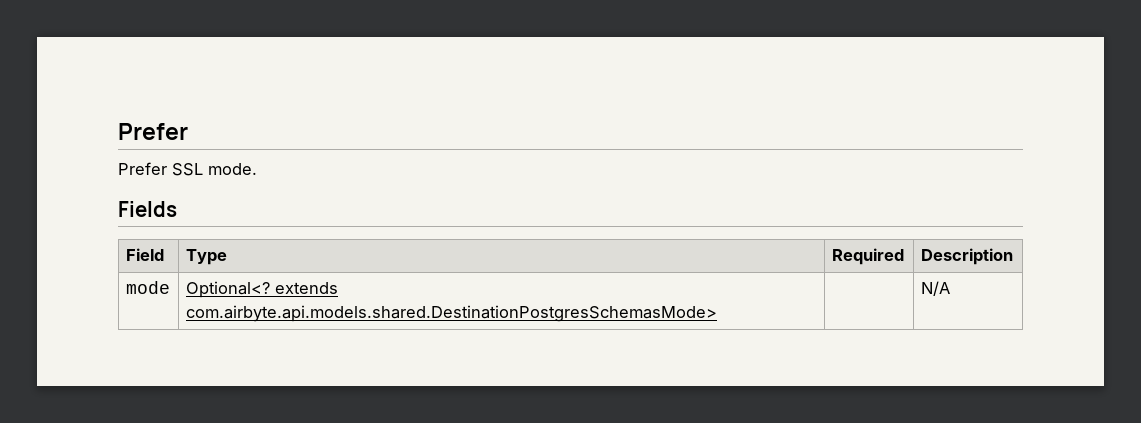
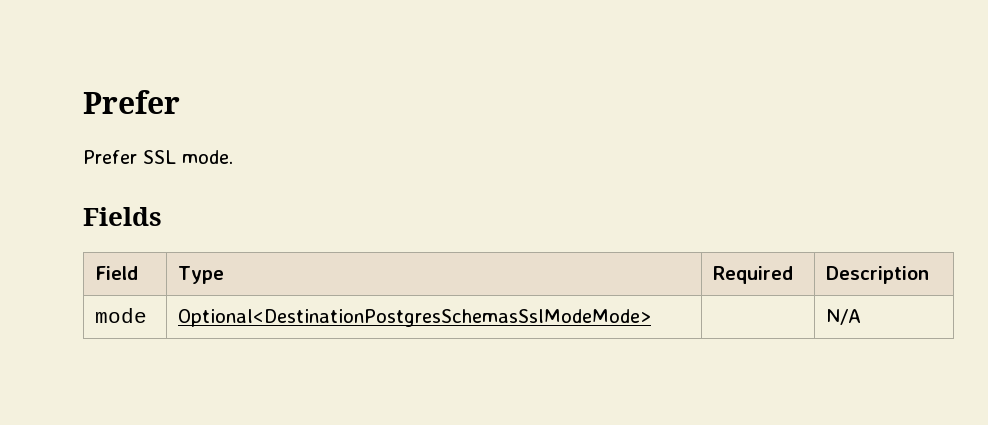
[185,281,338,298] [185,305,717,322] Optional<? extends com.airbyte.api.models.shared.DestinationPostgresSchemasMode> -> [178,309,652,327] Optional<DestinationPostgresSchemasSslModeMode>

